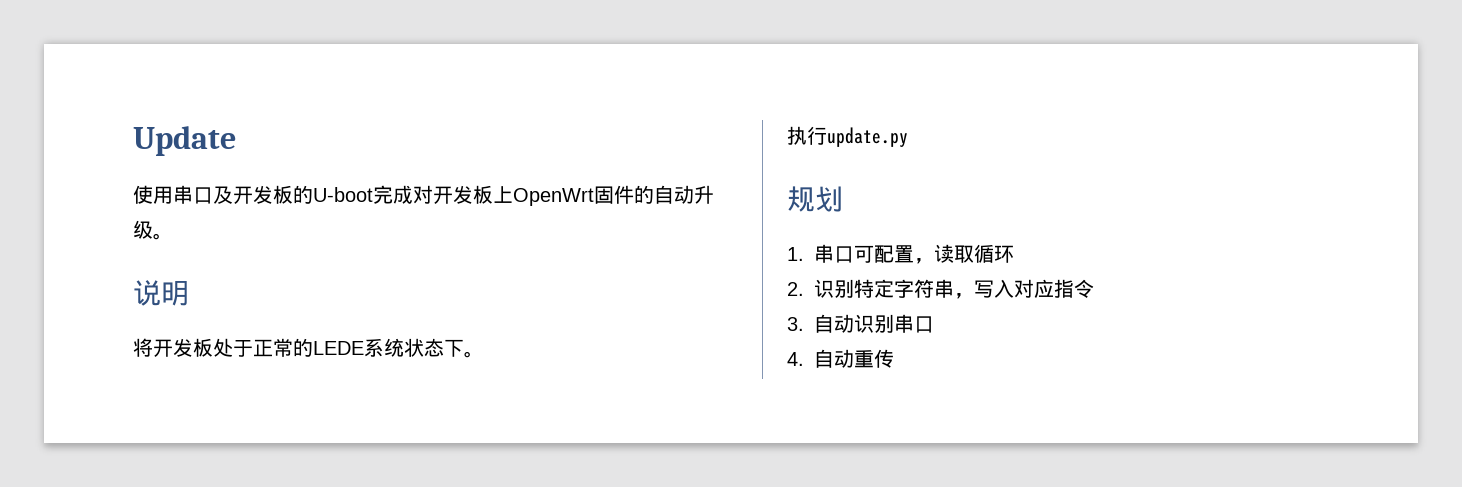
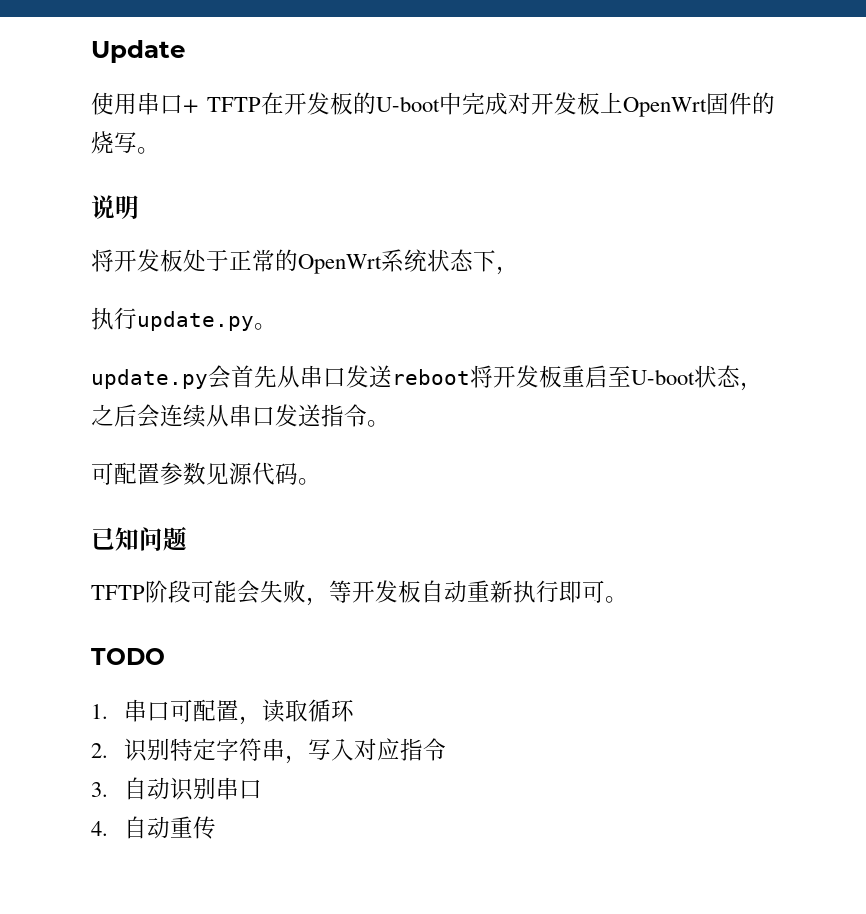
[213,186,233,204] 及 -> [183,92,284,115] + TFTP在
(373, 194) none -> [438,92,462,115] 中
[654,185,714,204] [133,220,153,239] 自动升级 -> [91,131,137,154] 烧写
[313,341,364,355] LEDE -> [298,254,382,274] OpenWrt
[464,351,484,358] 。 -> [496,266,519,275] ，
[787,186,843,212] // 规划 -> [254,323,277,330] [91,365,763,391] [91,404,390,428] [91,462,321,485] [91,526,187,551] [91,580,628,606] [91,648,165,665] 。 // update.py会首先从串口发送reboot将开发板重启至U-boot状态，之后会连续从串口发送指令。 // 可配置参数见源代码。 // 已知问题 // TFTP阶段可能会失败，等开发板自动重新执行即可。 // TODO

